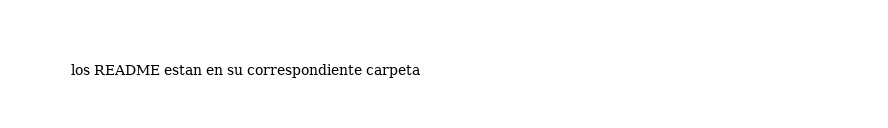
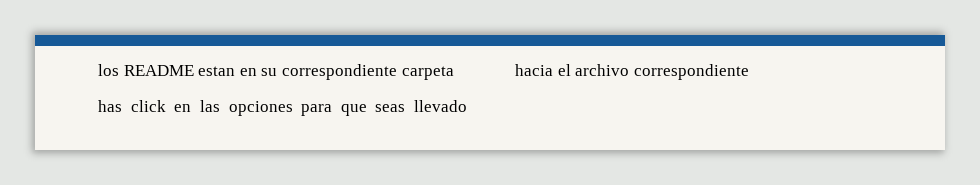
(420, 71) none -> [98,100,467,116] [515,64,749,80] // has click en las opciones para que seas llevado hacia el archivo correspondiente

